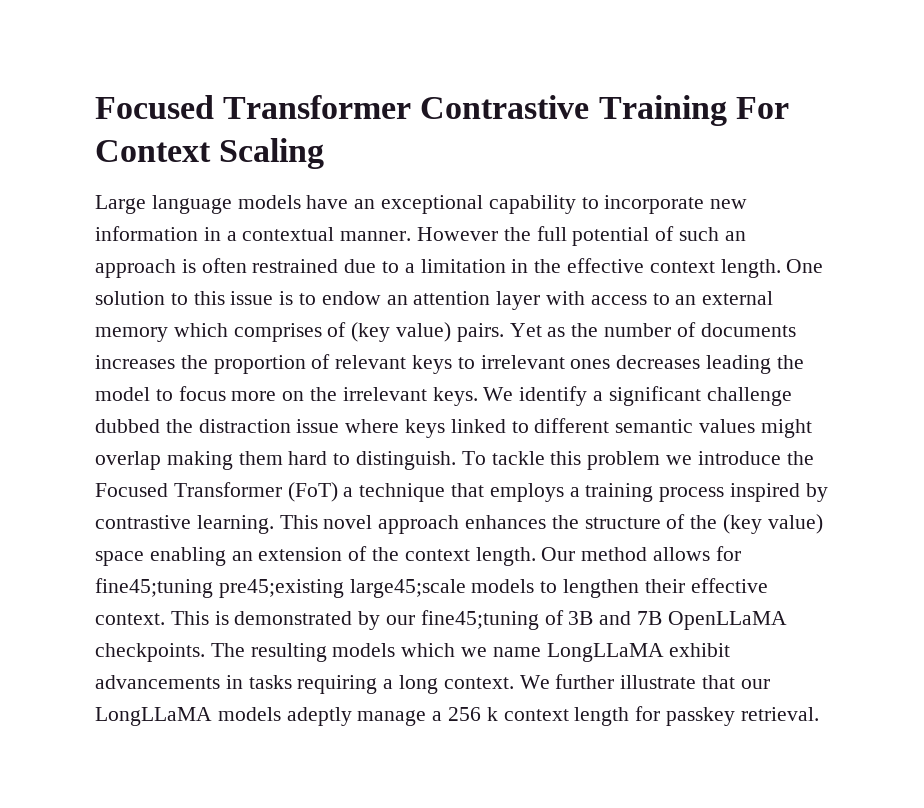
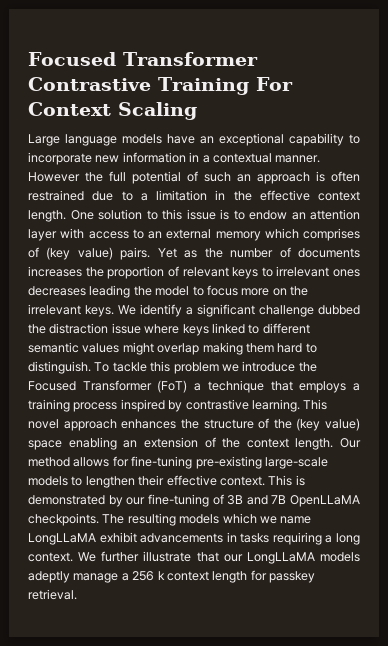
[95,578,466,598] fine45;tuning pre45;existing large45;scale -> [131,456,328,469] fine-tuning pre-existing large-scale
[420,610,539,630] fine45;tuning -> [147,494,209,507] fine-tuning

